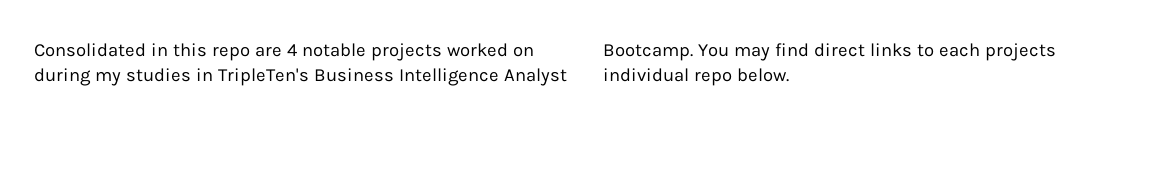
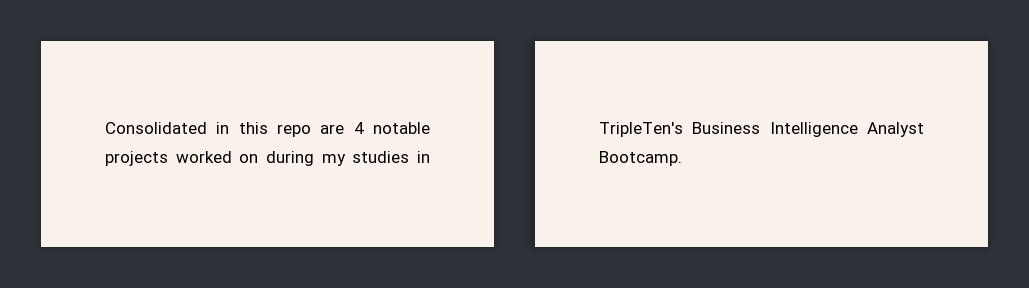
[697,43,1056,61] [603,68,789,86] You may find direct links to each projects individual repo below. -> (682, 158) none

